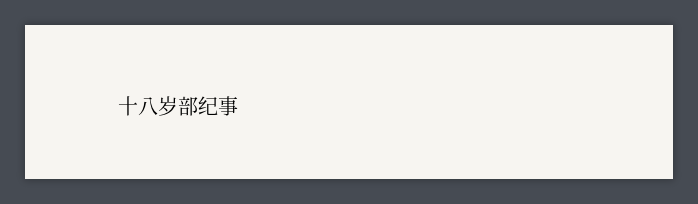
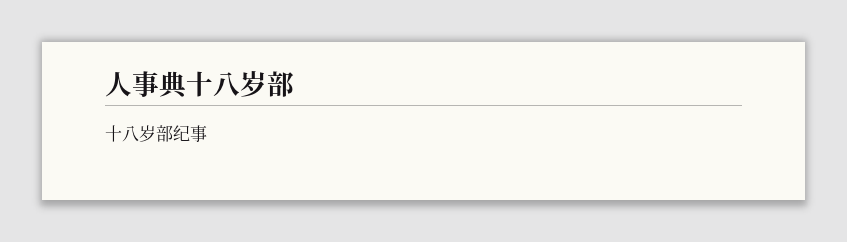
(118, 106) none -> [105,71,294,99] 人事典十八岁部 //

